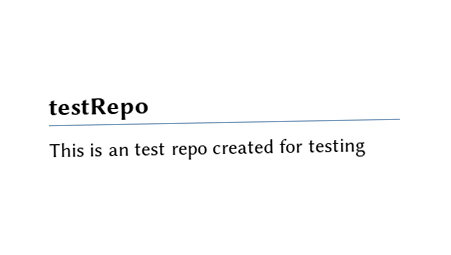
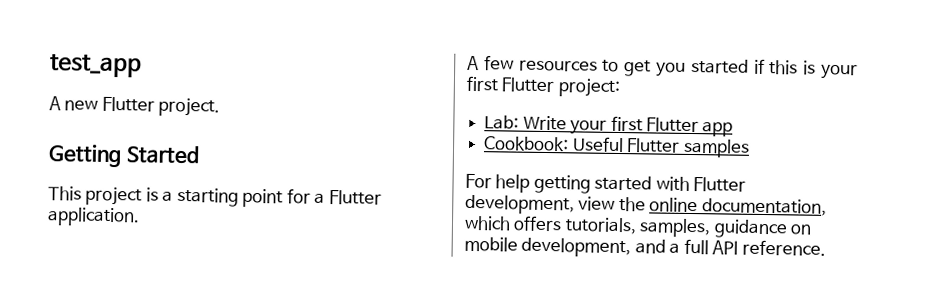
[48,97,149,122] [49,138,366,161] testRepo // This is an test repo created for testing -> [49,54,142,78] [49,96,221,117] [48,144,200,168] [48,186,382,208] [47,207,140,227] [467,55,859,80] [466,75,620,98] [484,115,734,137] [484,136,750,158] [465,173,747,194] [465,194,827,216] [464,215,813,239] [464,236,826,258] test_app // A new Flutter project. // Getting Started // This project is a starting point for a Flutter application. // A few resources to get you started if this is your first Flutter project: // Lab: Write your first Flutter app // Cookbook: Useful Flutter samples // For help getting started with Flutter development, view the online documentation, which offers tutorials, samples, guidance on mobile development, and a full API reference.

